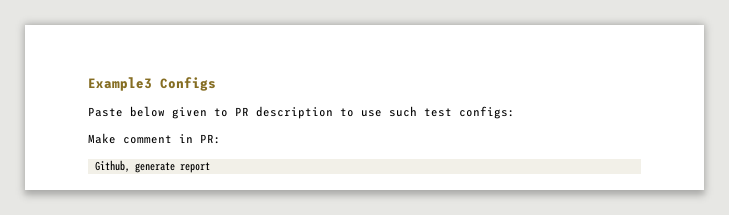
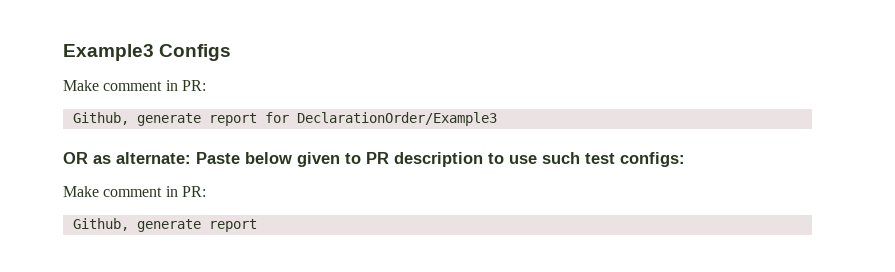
(216, 84) none -> [63,80,206,91] [72,112,497,126] [63,152,191,164] Make comment in PR: // Github, generate report for DeclarationOrder/Example3 // OR as alternate:

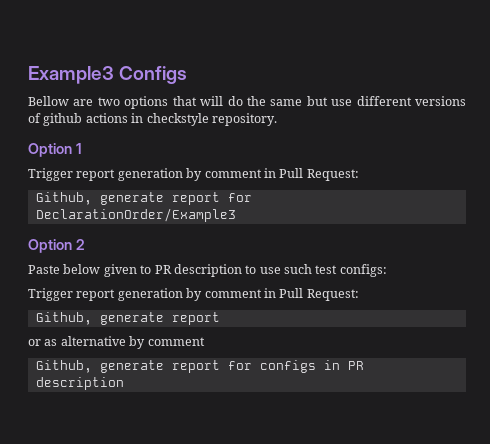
[63,80,206,91] Make comment in PR: -> [28,96,466,109] [28,113,277,126] [28,143,82,157] [28,168,359,181] Bellow are two options that will do the same but use different versions of github actions in checkstyle repository. // Option 1 // Trigger report generation by comment in Pull Request:
[63,152,191,164] OR as alternate: -> [28,239,85,253] Option 2 //
[63,186,206,197] [72,218,257,232] Make comment in PR: // Github, generate report -> [28,288,359,301] [35,312,220,325] [28,336,205,349] [35,360,364,373] [35,377,124,390] Trigger report generation by comment in Pull Request: // Github, generate report // or as alternative by comment // Github, generate report for configs in PR description

